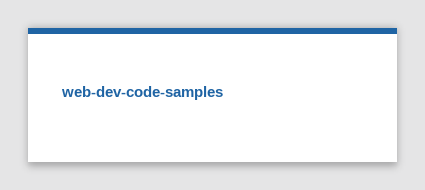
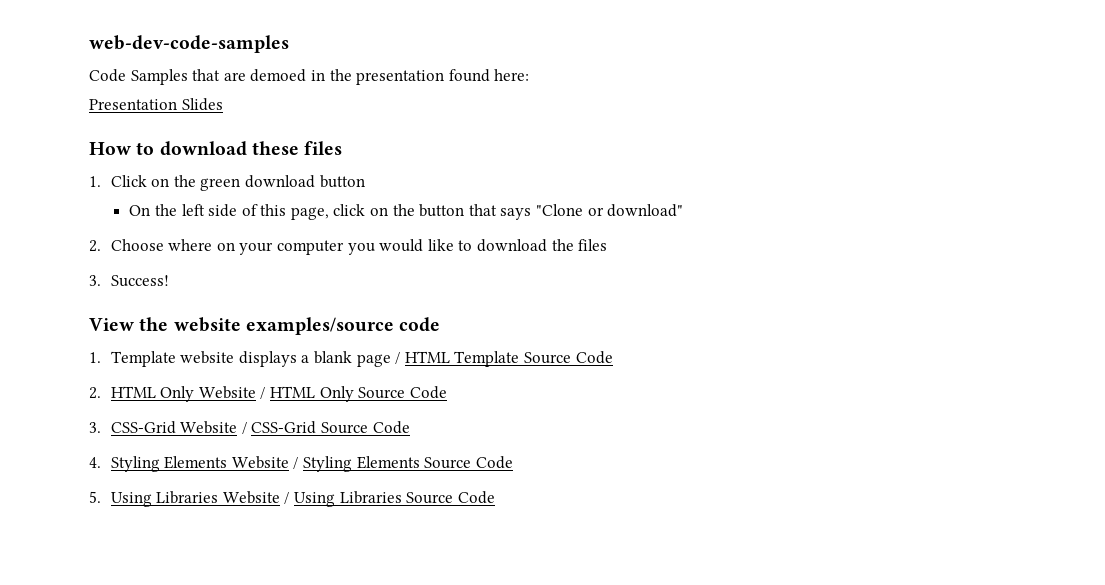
(223, 93) none -> [89,69,530,85] [89,98,223,111] [89,141,343,156] [89,175,365,191] [129,204,684,220] [89,239,608,255] [89,275,169,287] [89,317,441,335] [89,351,613,367] [89,386,447,402] [89,421,410,434] [89,456,513,472] [89,491,495,507] // Code Samples that are demoed in the presentation found here: // Presentation Slides // How to download these files // 1. Click on the green download button // On the left side of this page, click on the button that says "Clone or download" // 2. Choose where on your computer you would like to download the files // 3. Success! // View the website examples/source code // 1. Template website displays a blank page / HTML Template Source Code // 2. HTML Only Website / HTML Only Source Code // 3. CSS-Grid Website / CSS-Grid Source Code // 4. Styling Elements Website / Styling Elements Source Code // 5. Using Libraries Website / Using Libraries Source Code

